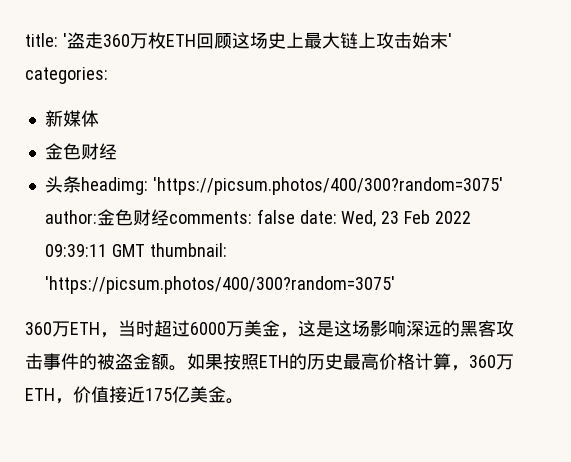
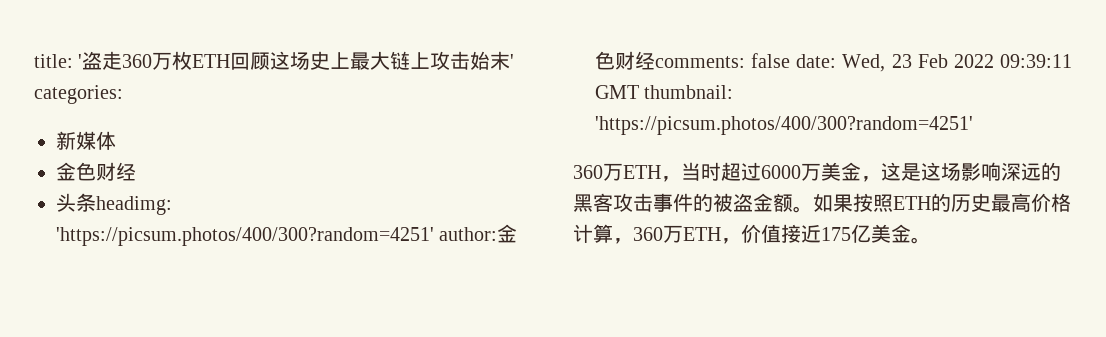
[152,177,503,195] 'https://picsum.photos/400/300?random=3075' -> [56,227,434,246] 'https://picsum.photos/400/300?random=4251'
[44,276,395,294] 'https://picsum.photos/400/300?random=3075' -> [595,116,973,135] 'https://picsum.photos/400/300?random=4251'

